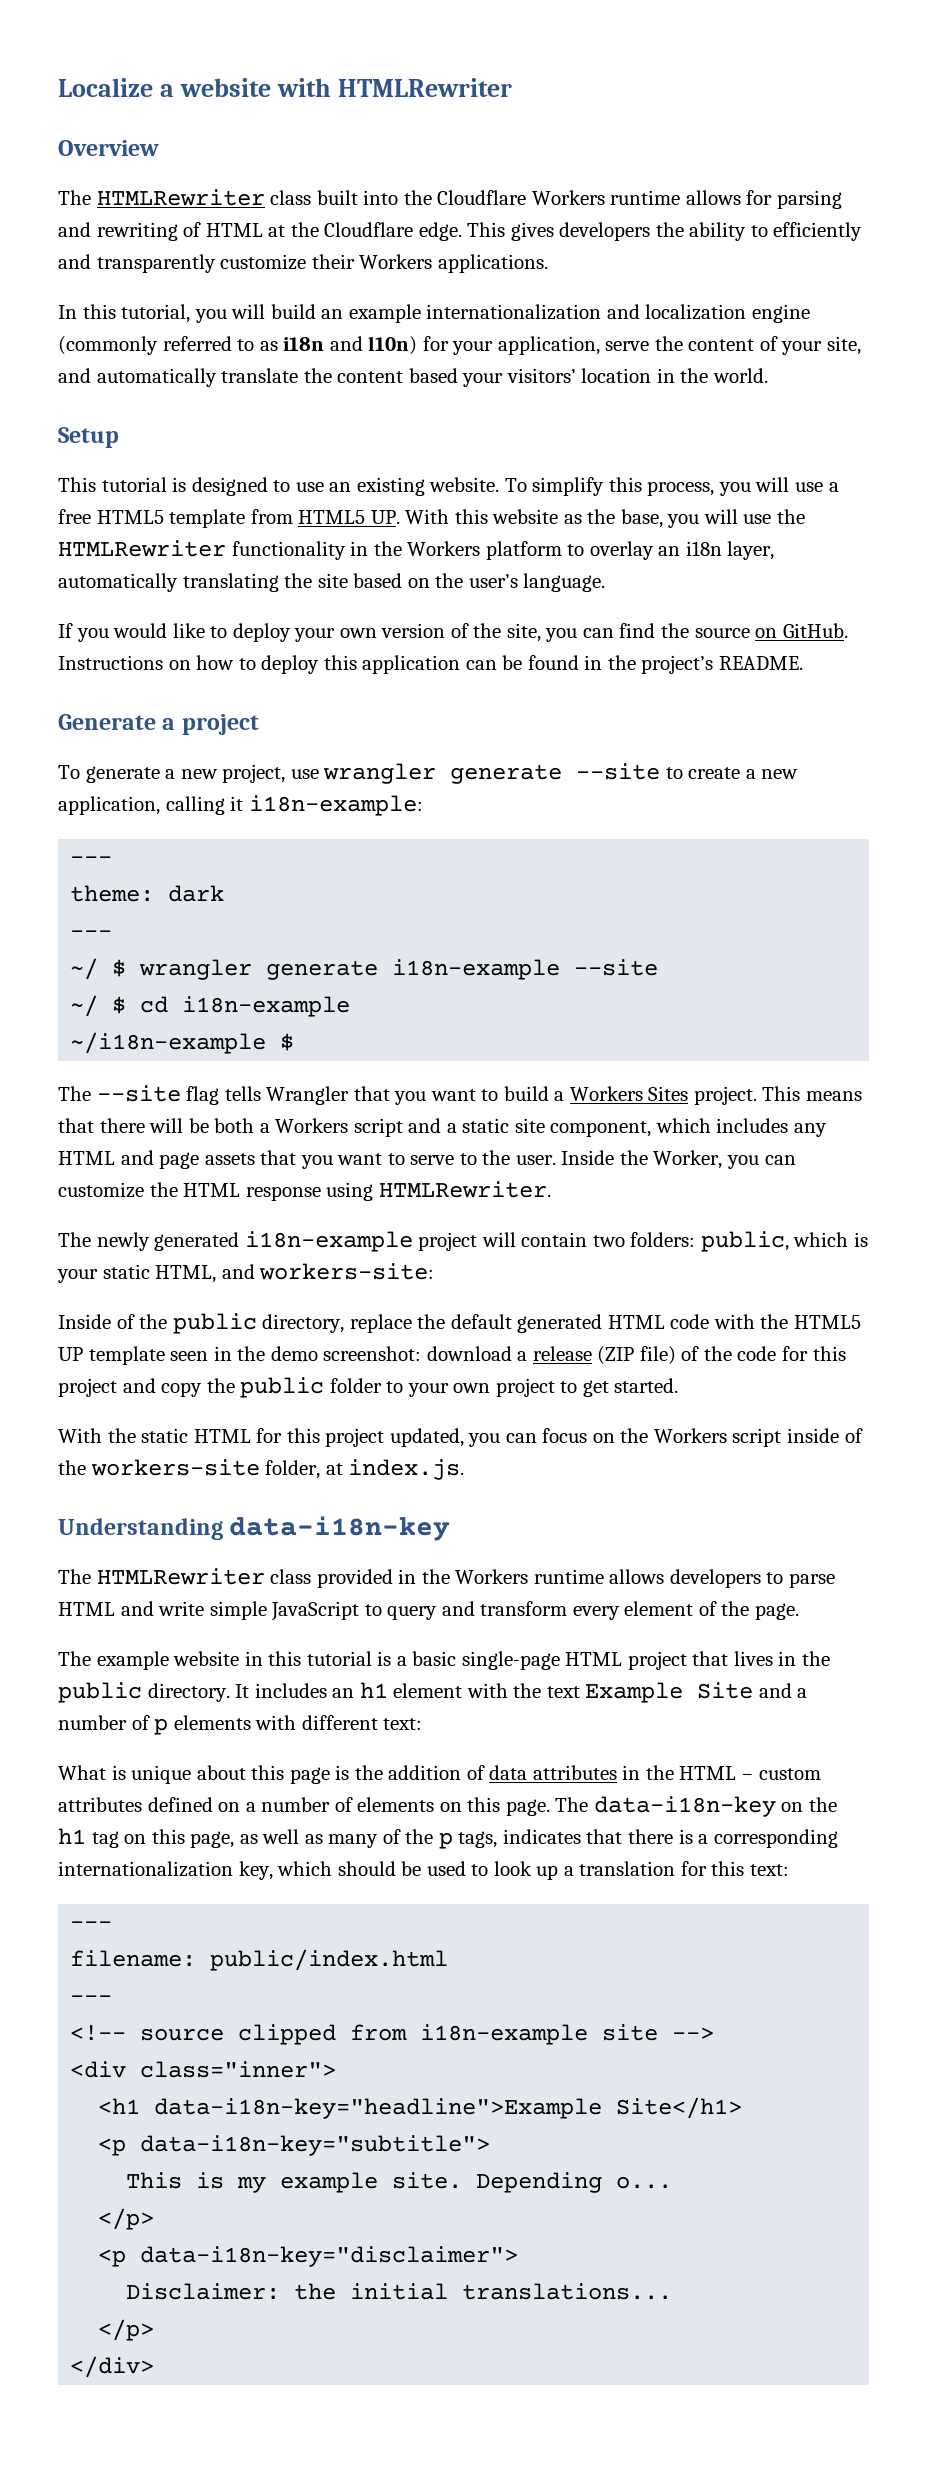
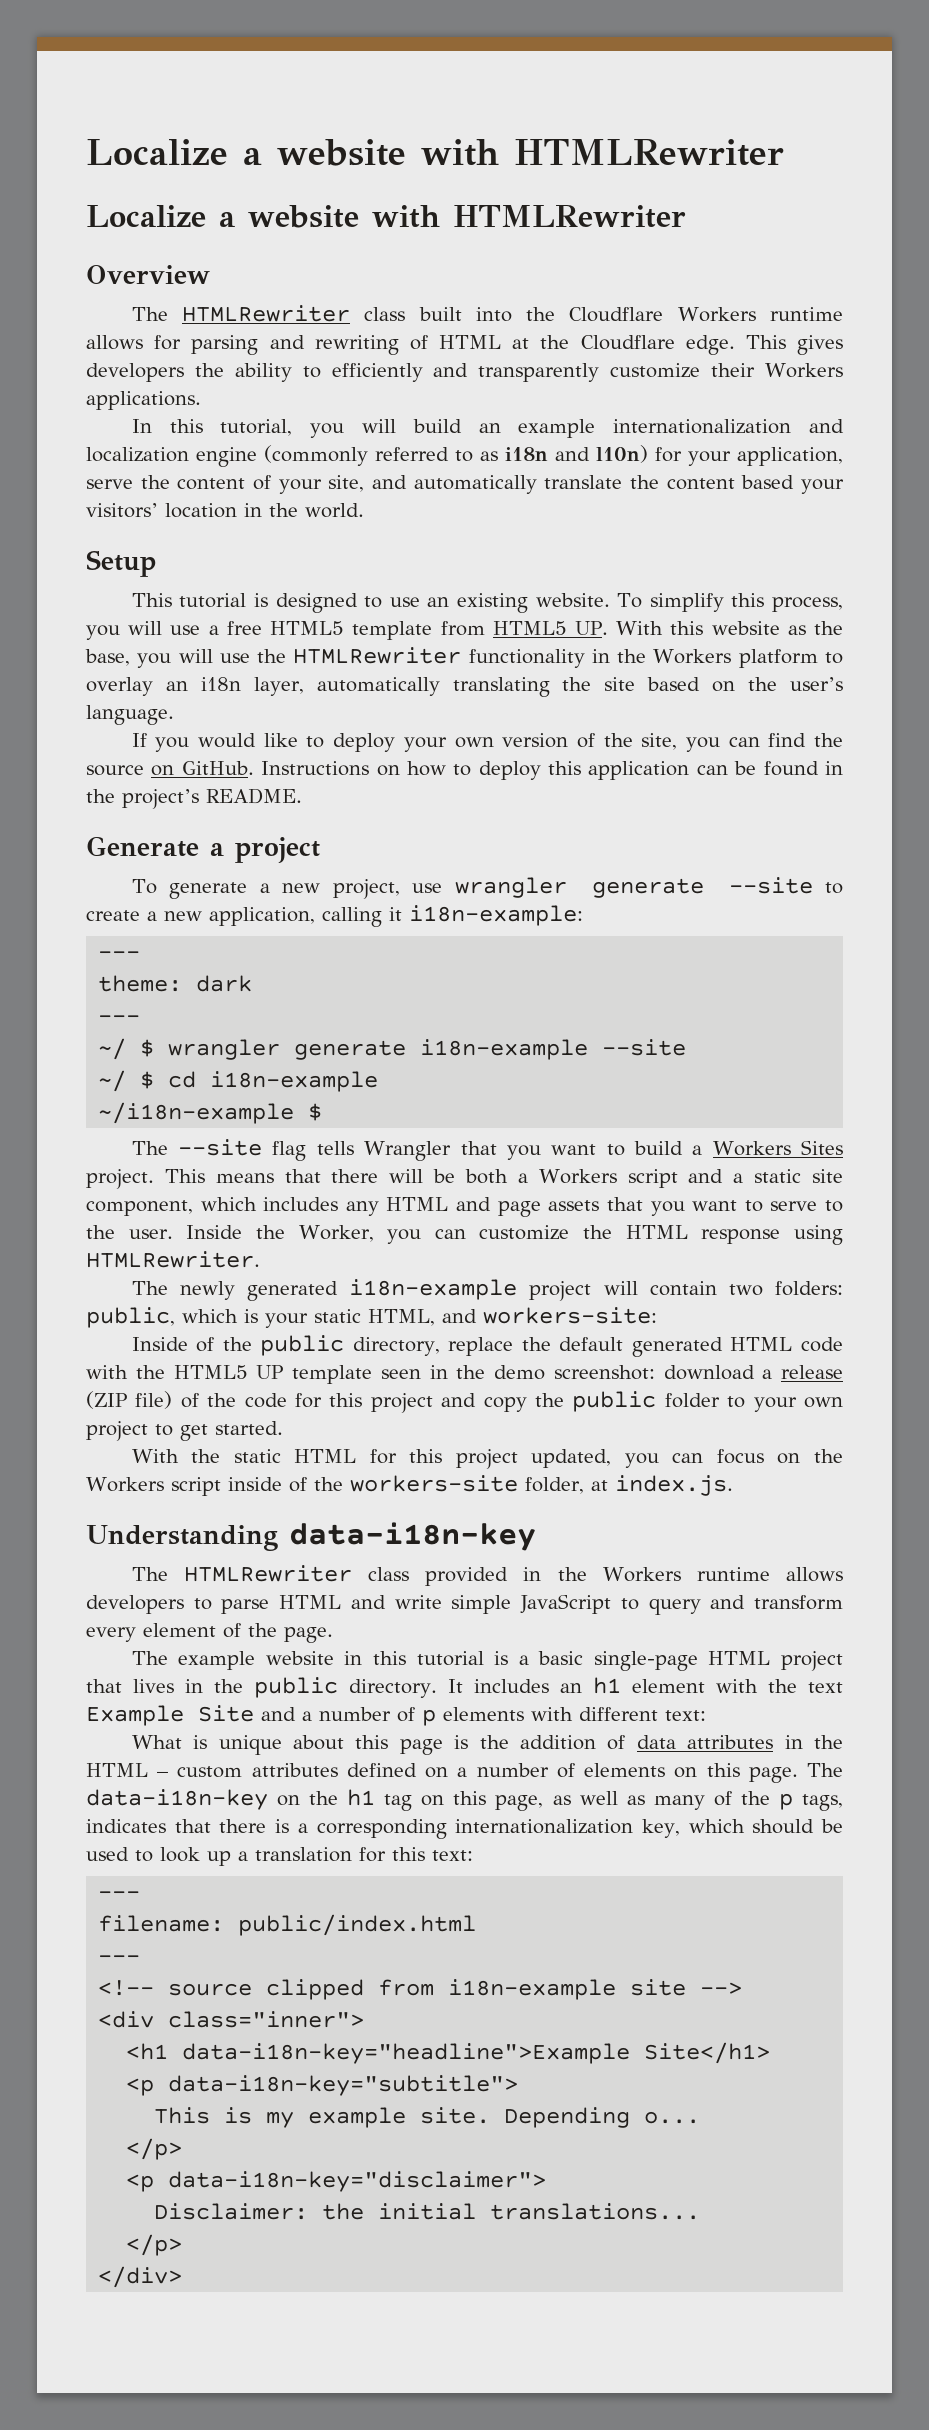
[58,78,513,97] Localize a website with HTMLRewriter -> [86,139,784,166] [86,205,686,228] Localize a website with HTMLRewriter // Localize a website with HTMLRewriter

